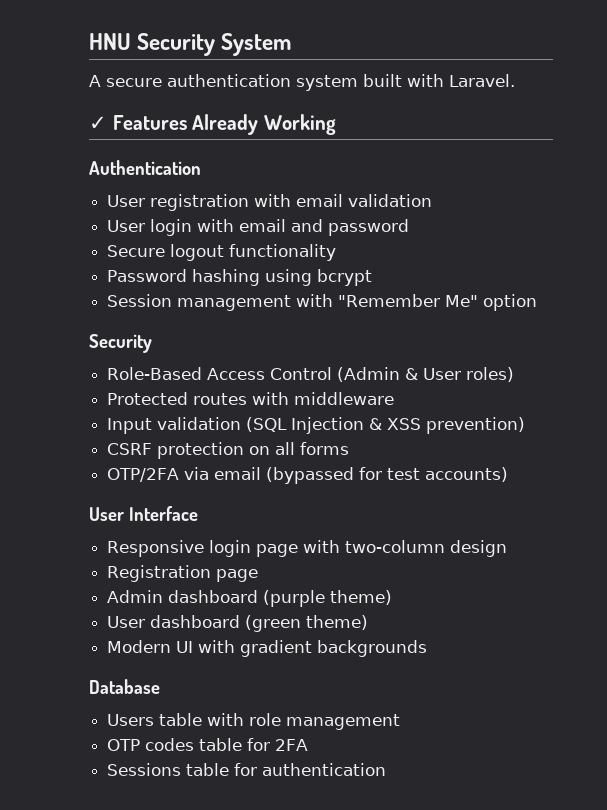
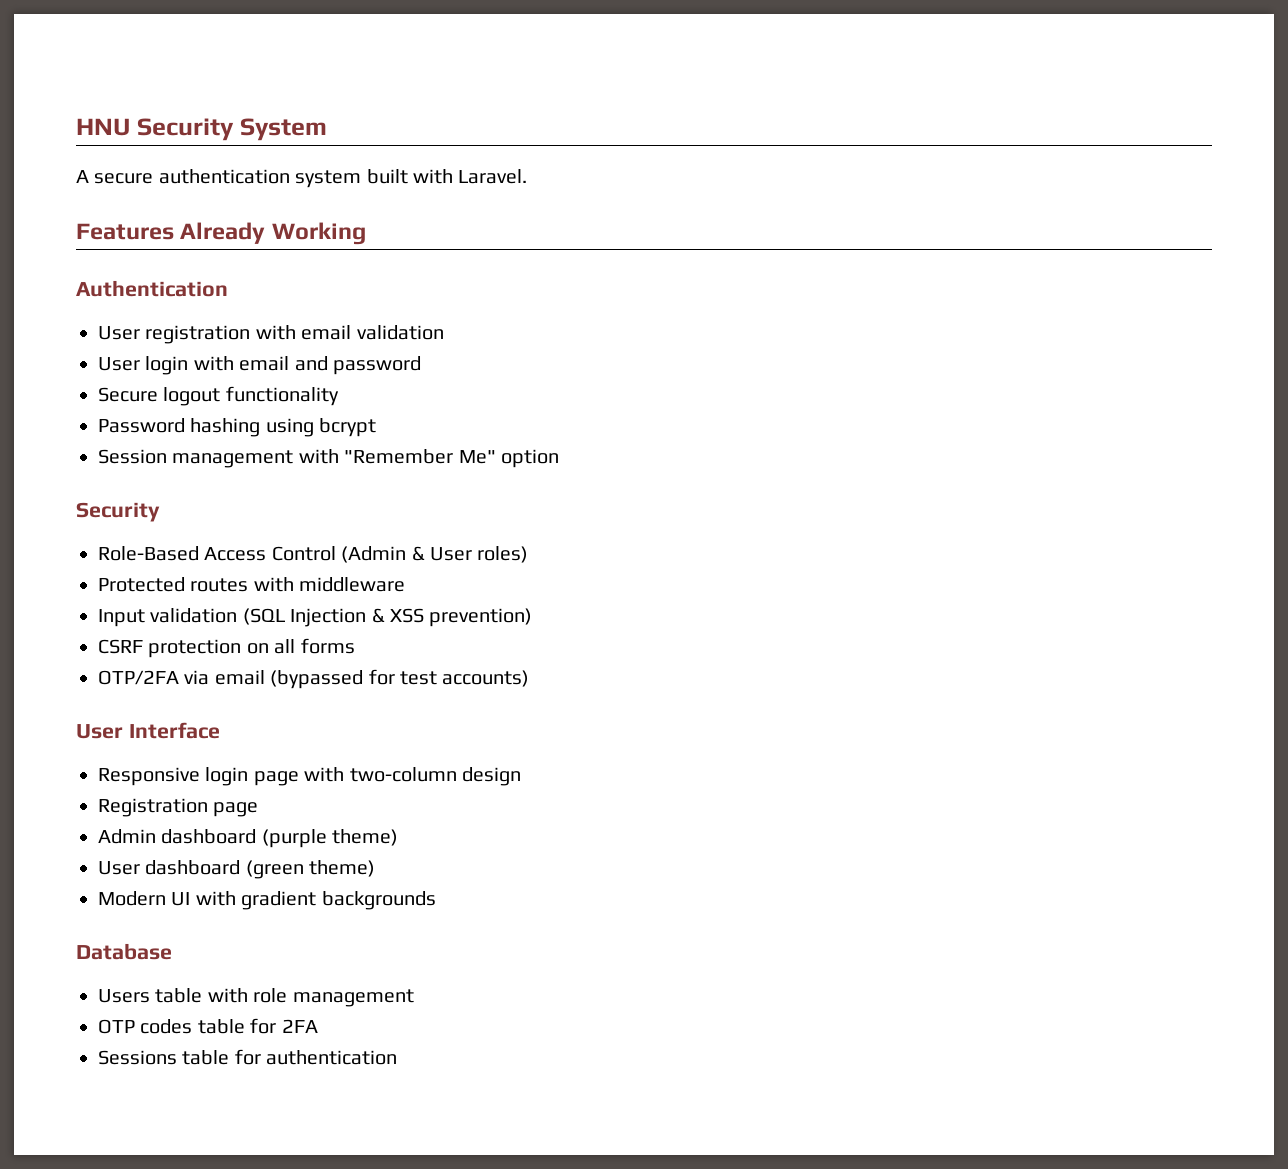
[89,116,107,130] ✓ -> (528, 176) none

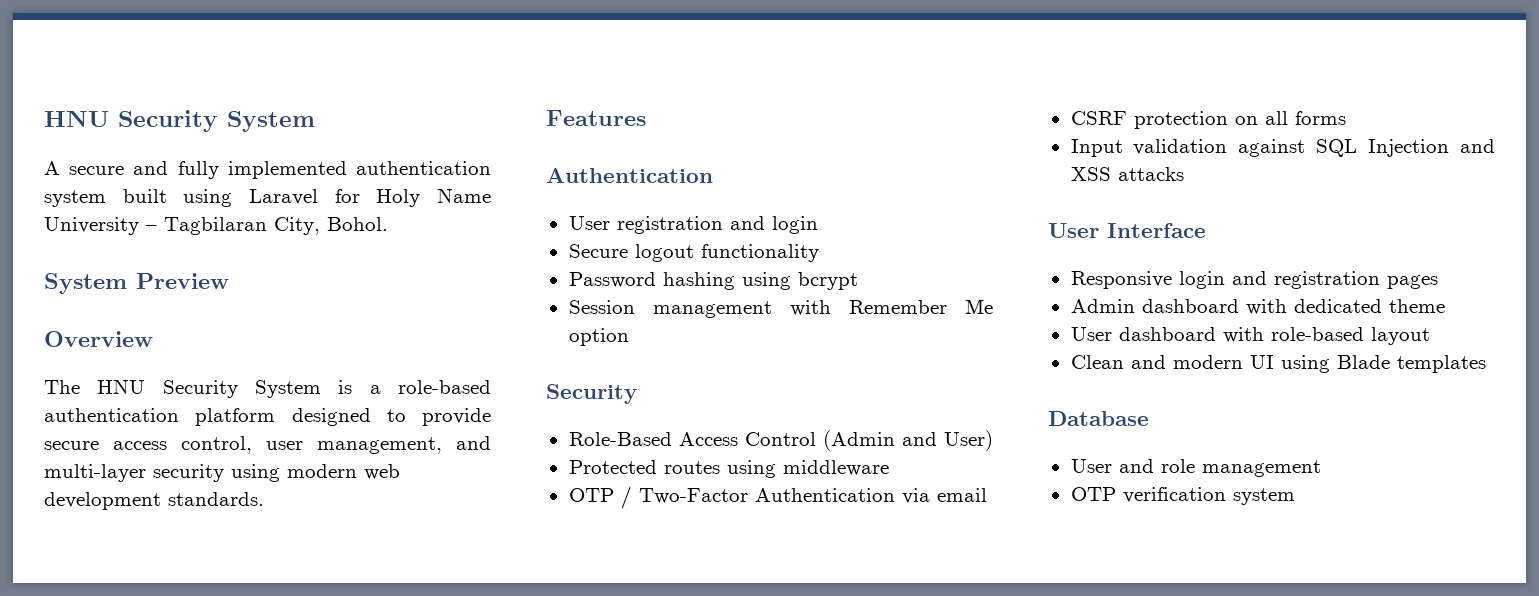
[158,169,528,188] authentication system built with Laravel. -> [133,161,491,179] [44,188,492,207] [44,217,388,235] [44,273,229,294] [44,331,153,347] [44,379,491,398] [44,408,491,426] [44,436,491,454] [44,464,400,482] [44,492,264,510] and fully implemented authentication system built using Laravel for Holy Name University – Tagbilaran City, Bohol. // System Preview // Overview // The HNU Security System is a role-based authentication platform designed to provide secure access control, user management, and multi-layer security using modern web development standards.
[180,222,366,245] Already Working -> (646, 118) none
[255,325,444,340] [98,356,421,375] with email validation // User login with email and password -> [729,216,818,234] and login
[344,449,496,464] "Remember Me" -> [848,299,993,314] Remember Me
[411,546,529,563] & User roles) -> [901,430,993,451] and User)
[253,577,294,592] with -> [726,460,776,478] using
[98,608,533,627] Input validation (SQL Injection & XSS prevention) -> [568,486,987,509] OTP / Two-Factor Authentication via email
[98,669,530,689] [76,722,220,739] [98,767,521,786] [98,798,259,817] OTP/2FA via email (bypassed for test accounts) // User Interface // Responsive login page with two-column design // Registration page -> [1070,139,1495,157] [1070,167,1184,181] [1048,223,1206,238] [1070,271,1438,289] Input validation against SQL Injection and XSS attacks // User Interface // Responsive login and registration pages
[261,829,399,848] (purple theme) -> [1245,299,1445,315] with dedicated theme
[245,860,376,879] [98,891,436,910] [76,943,172,960] [98,988,414,1007] [98,1018,318,1034] [98,1049,398,1065] (green theme) // Modern UI with gradient backgrounds // Database // Users table with role management // OTP codes table for 2FA // Sessions table for authentication -> [1222,327,1430,345] [1070,355,1486,373] [1048,411,1149,426] [1070,459,1321,477] [1070,487,1295,505] with role-based layout // Clean and modern UI using Blade templates // Database // User and role management // OTP verification system

